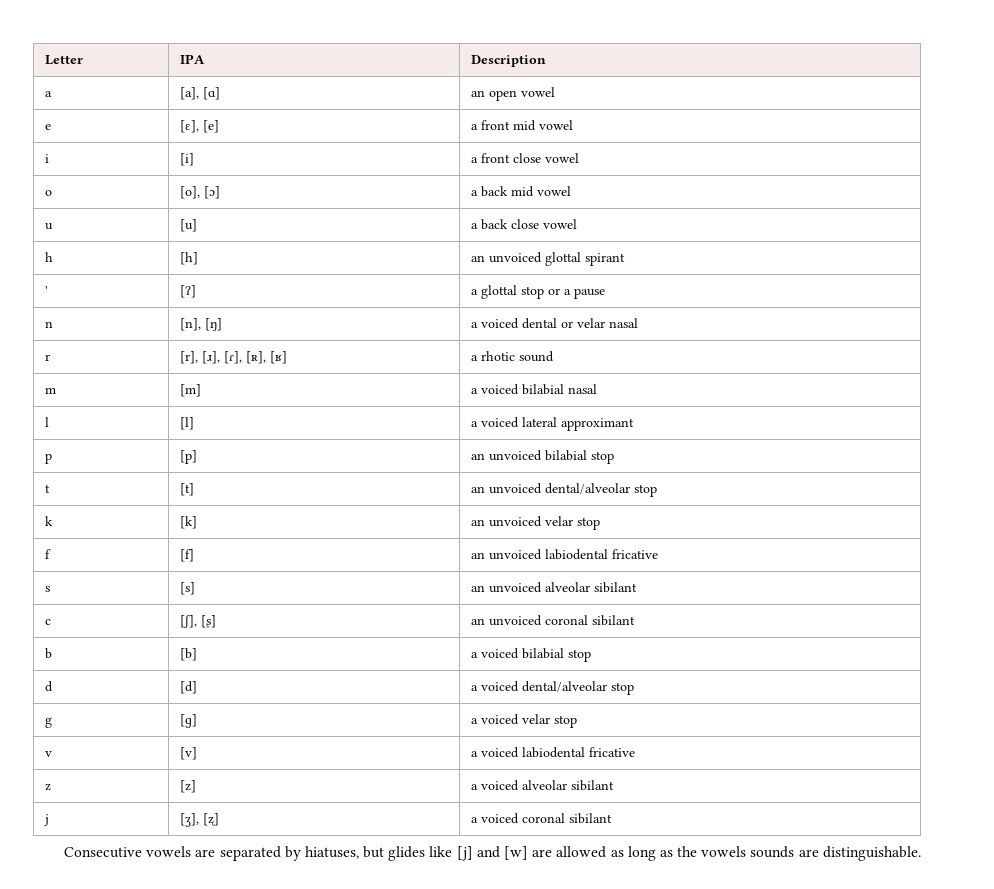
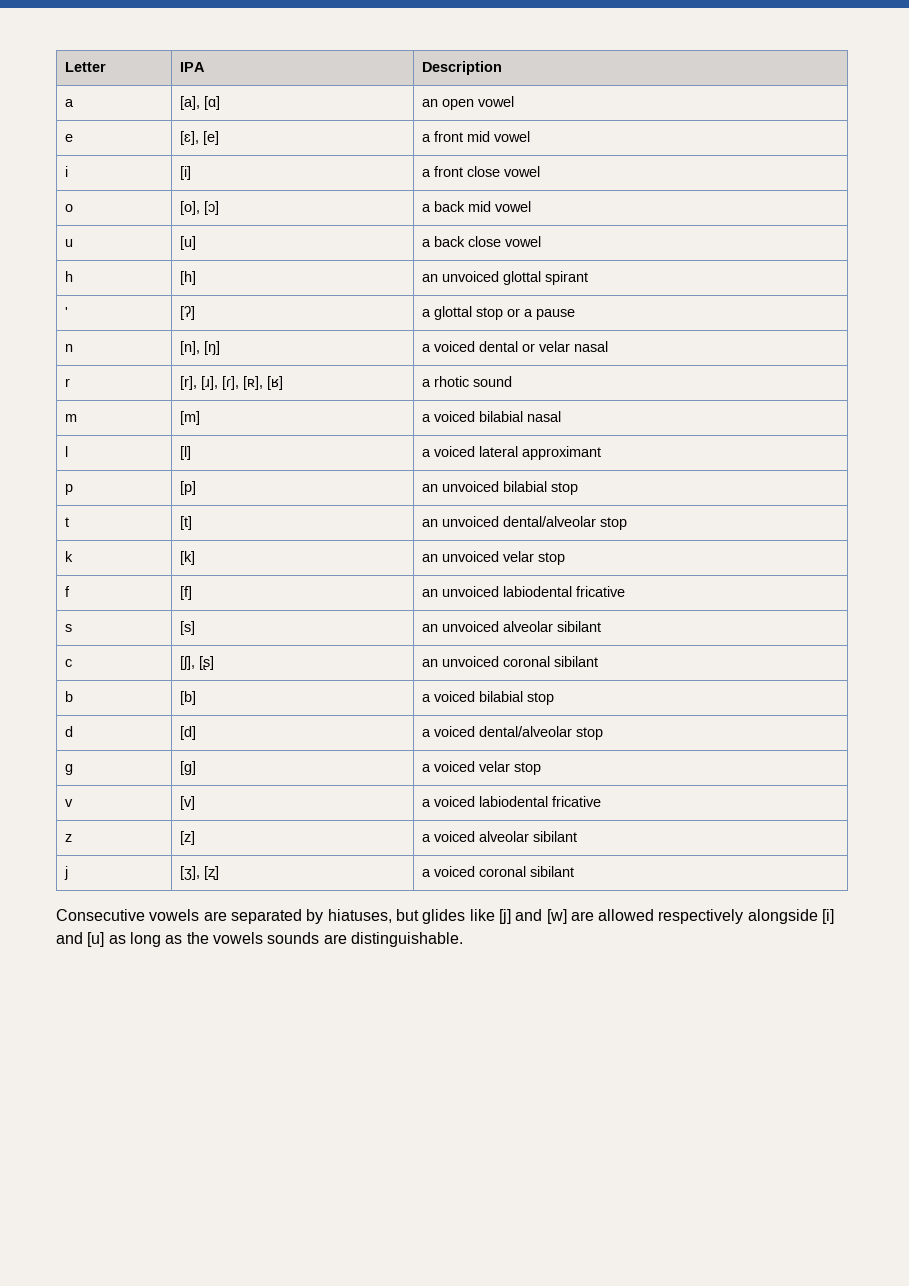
(607, 852) none -> [658,909,835,924] [56,932,105,947] respectively alongside [i] and [u]

